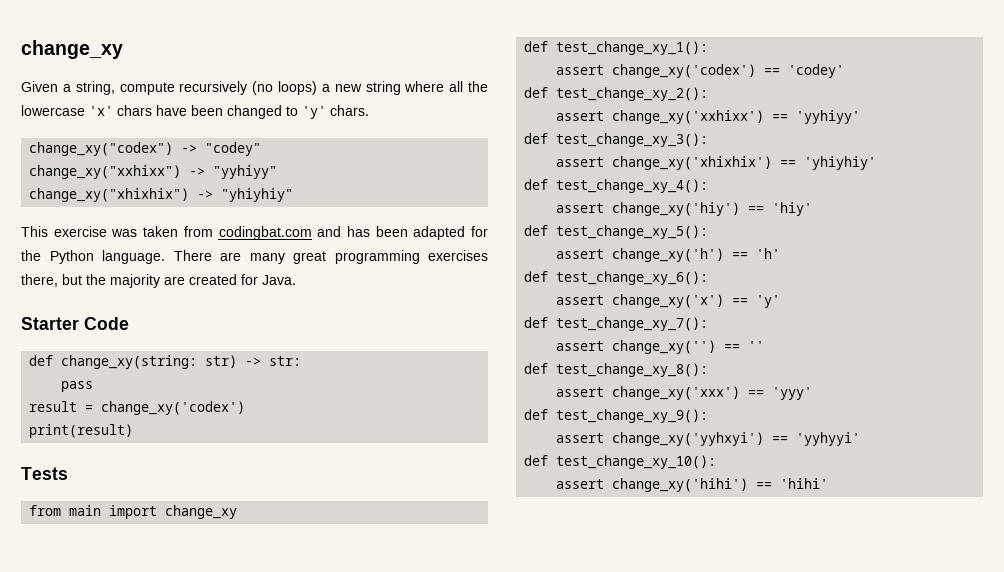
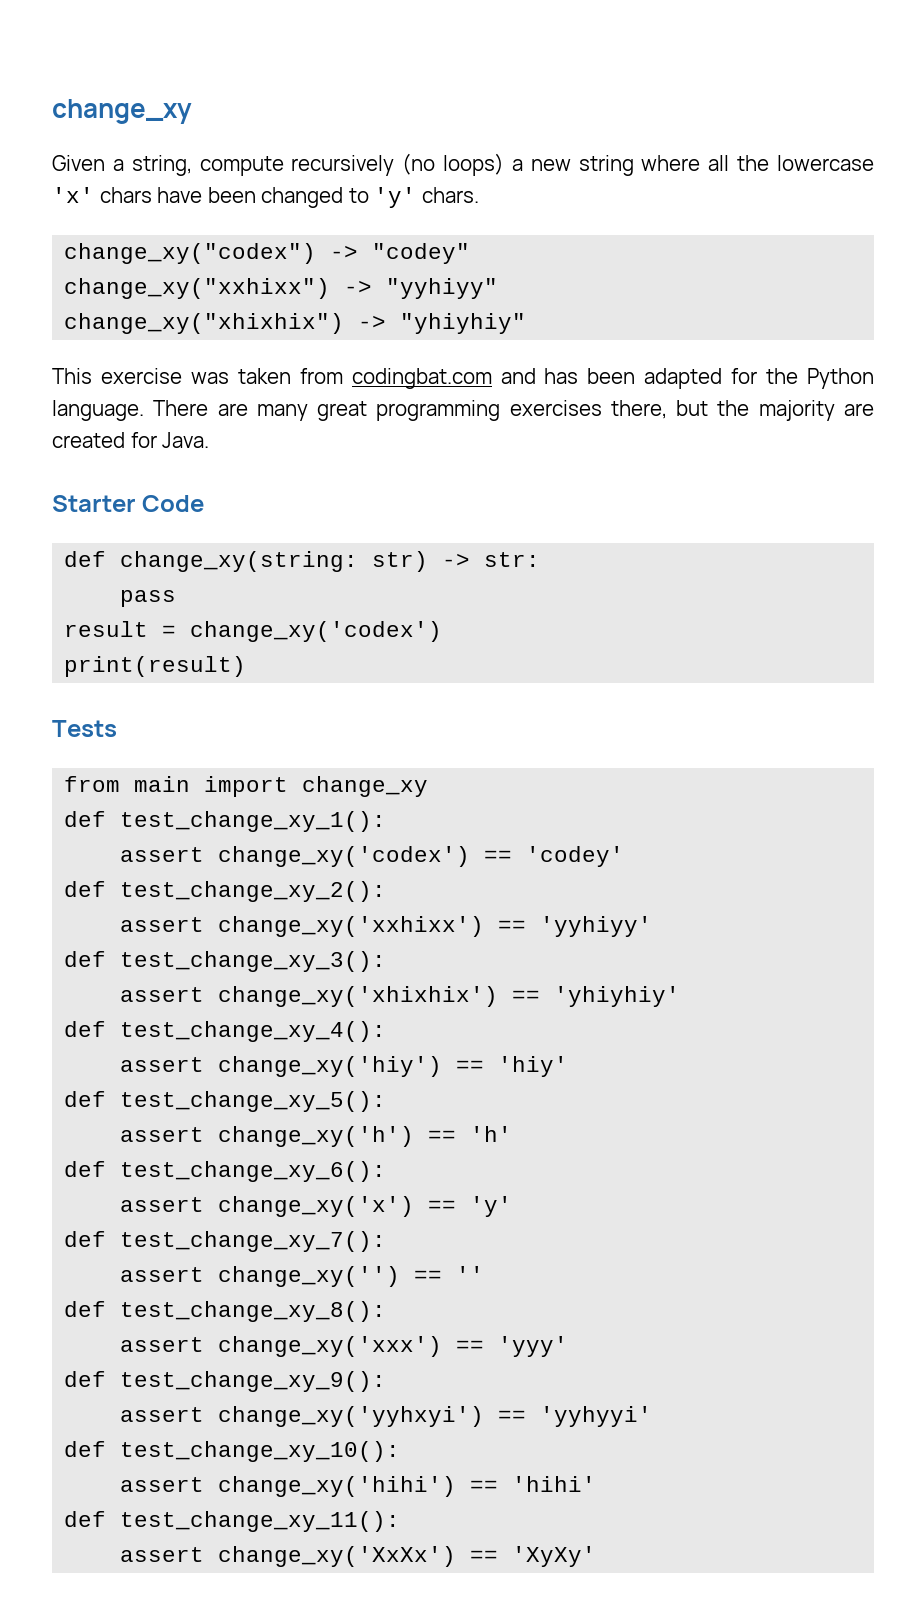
(829, 483) none -> [64,1511,401,1532] [120,1546,597,1567] // def test_change_xy_11(): // assert change_xy('XxXx') == 'XyXy'

